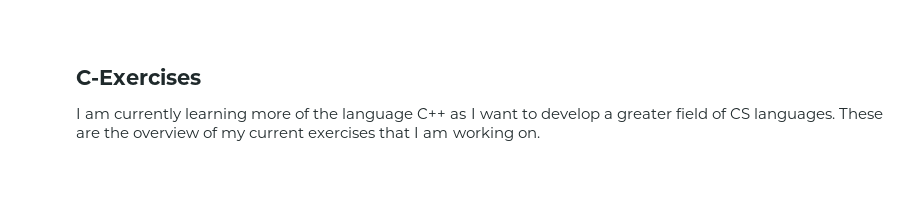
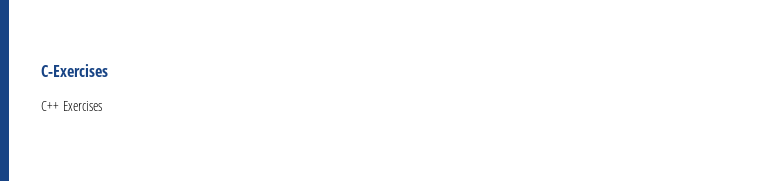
[76,108,883,122] [76,127,540,141] I am currently learning more of the language C++ as I want to develop a greater field of CS languages. These are the overview of my current exercises that I am working on. -> [41,101,102,111] C++ Exercises

